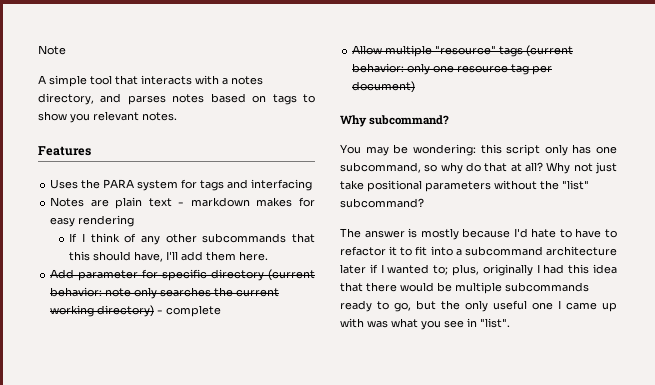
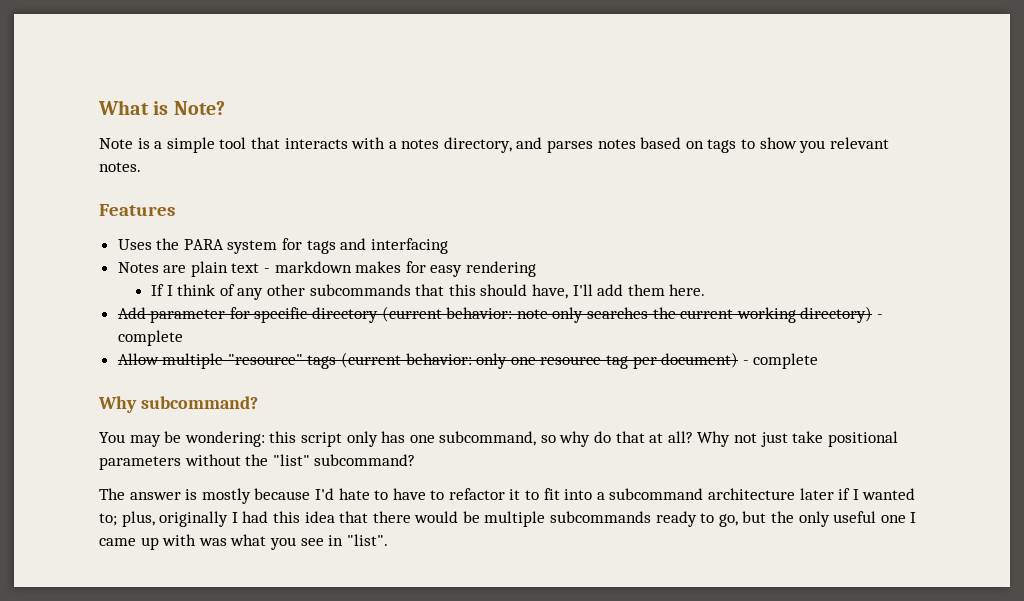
(38, 50) none -> [98,100,225,115] What is Note? //
[38,75,46,84] // A -> [137,138,163,149] is a
(416, 87) none -> [742,353,819,369] - complete

